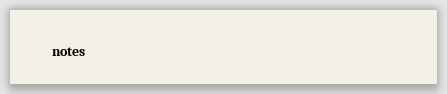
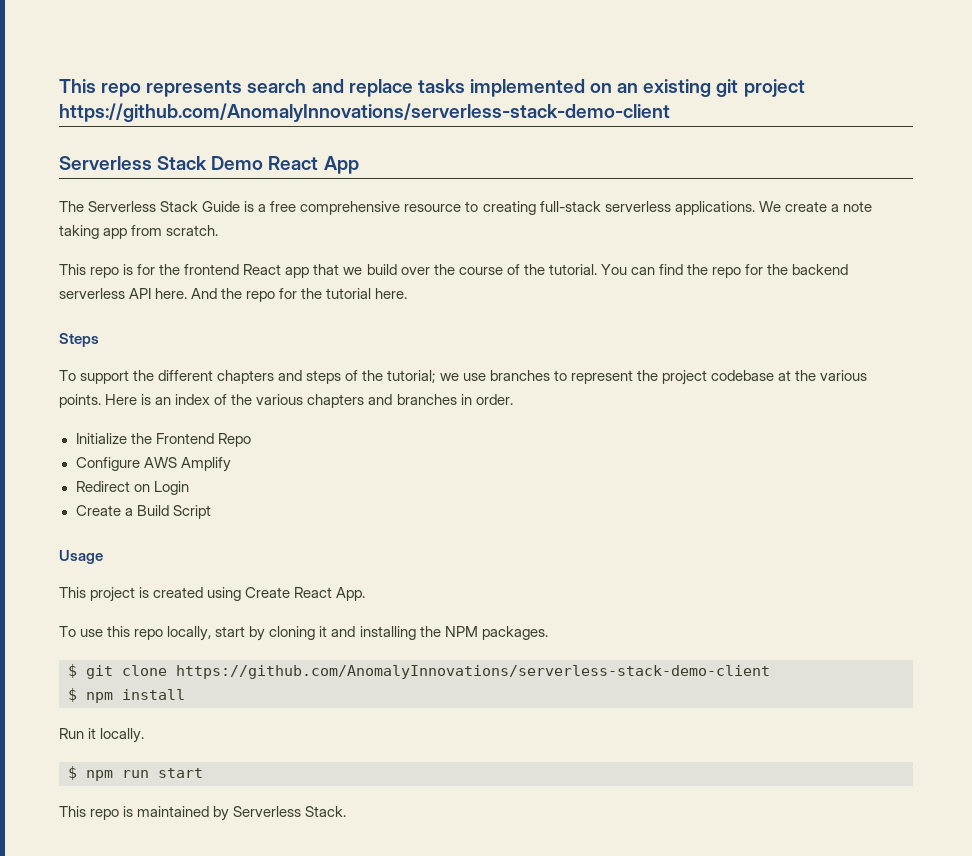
[52,47,85,56] notes -> [59,79,805,97] [59,103,670,122] [59,156,359,174] [59,201,872,215] [59,225,219,239] [59,264,849,278] [59,288,408,302] [59,333,99,347] [59,370,867,385] [59,394,513,408] [75,433,251,447] [75,457,231,472] [75,481,189,495] [75,505,211,519] [59,550,103,564] [59,587,366,602] [59,626,548,641] [68,664,770,679] [68,688,185,703] [59,728,145,743] [68,766,203,781] [59,806,347,821] This repo represents search and replace tasks implemented on an existing git project https://github.com/AnomalyInnovations/serverless-stack-demo-client // Serverless Stack Demo React App // The Serverless Stack Guide is a free comprehensive resource to creating full-stack serverless applications. We create a note taking app from scratch. // This repo is for the frontend React app that we build over the course of the tutorial. You can find the repo for the backend serverless API here. And the repo for the tutorial here. // Steps // To support the different chapters and steps of the tutorial; we use branches to represent the project codebase at the various points. Here is an index of the various chapters and branches in order. // Initialize the Frontend Repo // Configure AWS Amplify // Redirect on Login // Create a Build Script // Usage // This project is created using Create React App. // To use this repo locally, start by cloning it and installing the NPM packages. // $ git clone https://github.com/AnomalyInnovations/serverless-stack-demo-client // $ npm install // Run it locally. // $ npm run start // This repo is maintained by Serverless Stack.

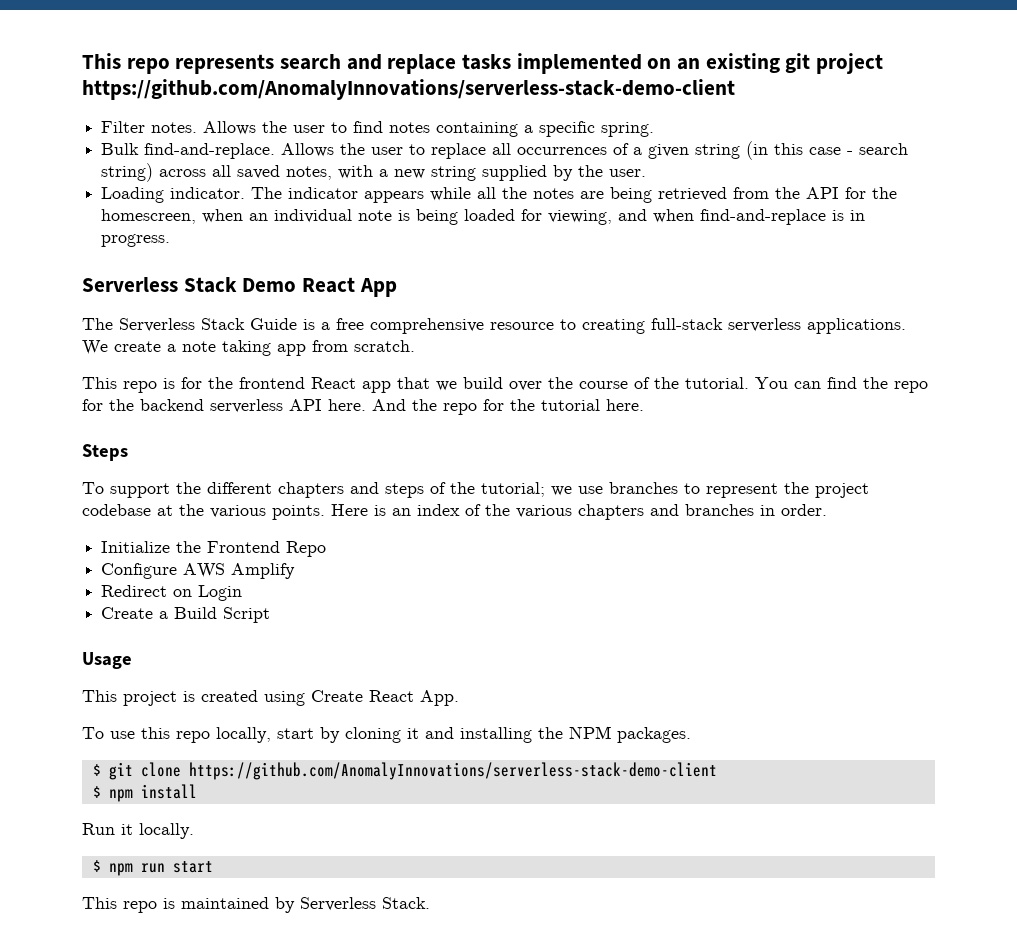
(670, 112) none -> [101,121,655,137] [101,141,909,160] [101,163,647,182] [101,187,898,203] [101,209,866,225] [101,234,171,247] // Filter notes. Allows the user to find notes containing a specific spring. // Bulk find-and-replace. Allows the user to replace all occurrences of a given string (in this case - search string) across all saved notes, with a new string supplied by the user. // Loading indicator. The indicator appears while all the notes are being retrieved from the API for the homescreen, when an individual note is being loaded for viewing, and when find-and-replace is in progress.

